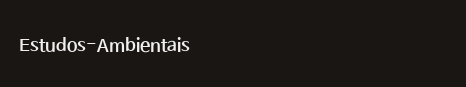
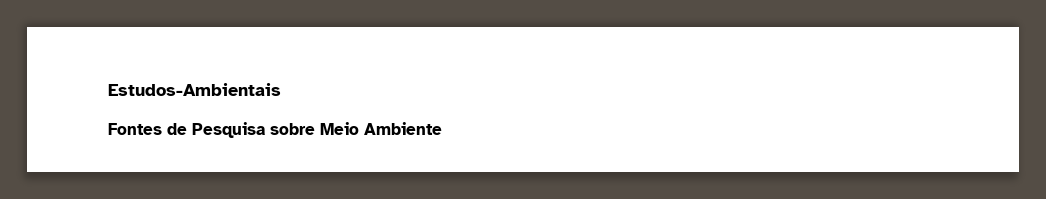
(190, 45) none -> [108,122,442,138] // Fontes de Pesquisa sobre Meio Ambiente

